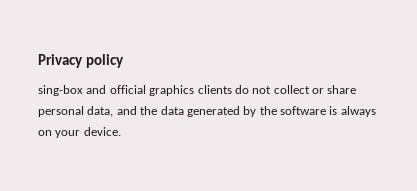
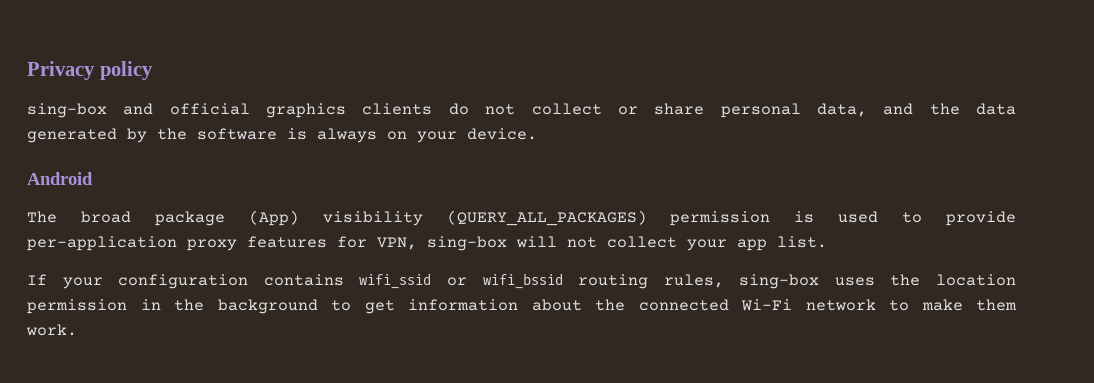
(121, 131) none -> [27,172,93,185] [27,210,1016,226] [27,236,827,251] [27,273,1017,289] [27,299,1017,314] [26,324,77,336] // Android // The broad package (App) visibility (QUERY_ALL_PACKAGES) permission is used to provide per-application proxy features for VPN, sing-box will not collect your app list. // If your configuration contains wifi_ssid or wifi_bssid routing rules, sing-box uses the location permission in the background to get information about the connected Wi-Fi network to make them work.

